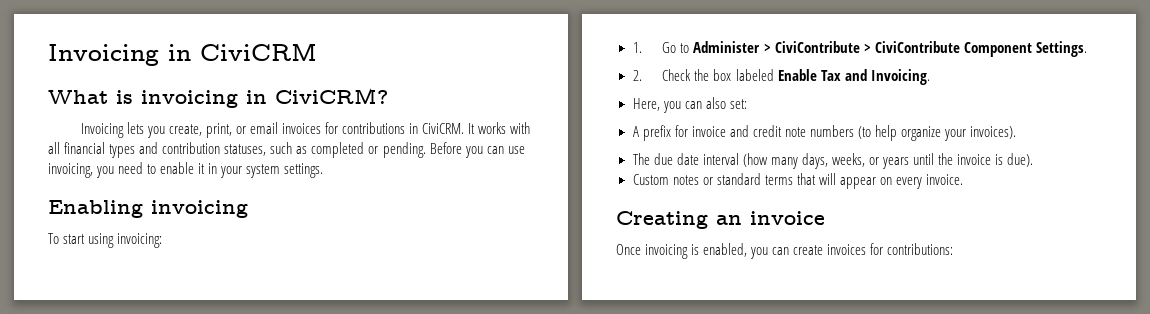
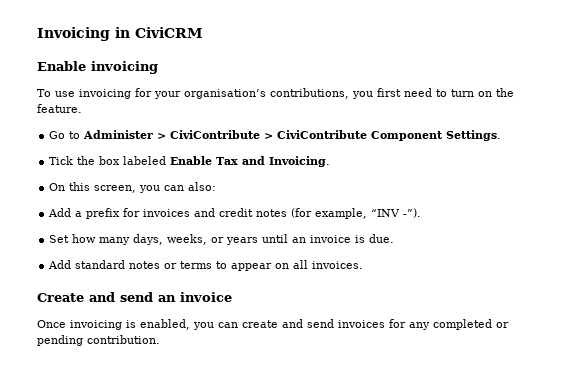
[48,88,388,108] [80,122,531,138] [48,142,525,158] [48,162,324,178] [48,200,248,218] [48,233,163,248] [632,42,642,53] What is invoicing in CiviCRM? // Invoicing lets you create, print, or email invoices for contributions in CiviCRM. It works with all financial types and contribution statuses, such as completed or pending. Before you can use invoicing, you need to enable it in your system settings. // Enabling invoicing // To start using invoicing: // 1. -> [37,61,158,74] [37,88,514,99] [37,104,82,113] Enable invoicing // To use invoicing for your organisation’s contributions, you first need to turn on the feature. //
[632,69,692,81] 2. Check -> [49,156,74,165] Tick
[632,97,747,113] [632,126,639,137] Here, you can also set: // A -> [49,182,217,193] [48,208,83,217] On this screen, you can also: // Add a
[691,126,726,137] invoice -> [143,209,191,217] invoices
[784,125,1017,141] [632,153,768,167] note numbers (to help organize your invoices). // The due date interval (how -> [256,208,422,219] [49,234,97,243] notes (for example, “INV -”). // Set how
[938,153,954,165] the -> [292,237,307,243] an
[1007,153,1034,167] [632,173,963,189] [616,211,708,229] due). // Custom notes or standard terms that will appear on every invoice. // Creating -> [369,234,395,243] [48,260,364,271] [37,292,153,302] due. // Add standard notes or terms to appear on all invoices. // Create and send
[827,243,954,255] invoices for contributions: -> [282,319,509,330] [37,335,160,346] and send invoices for any completed or pending contribution.

